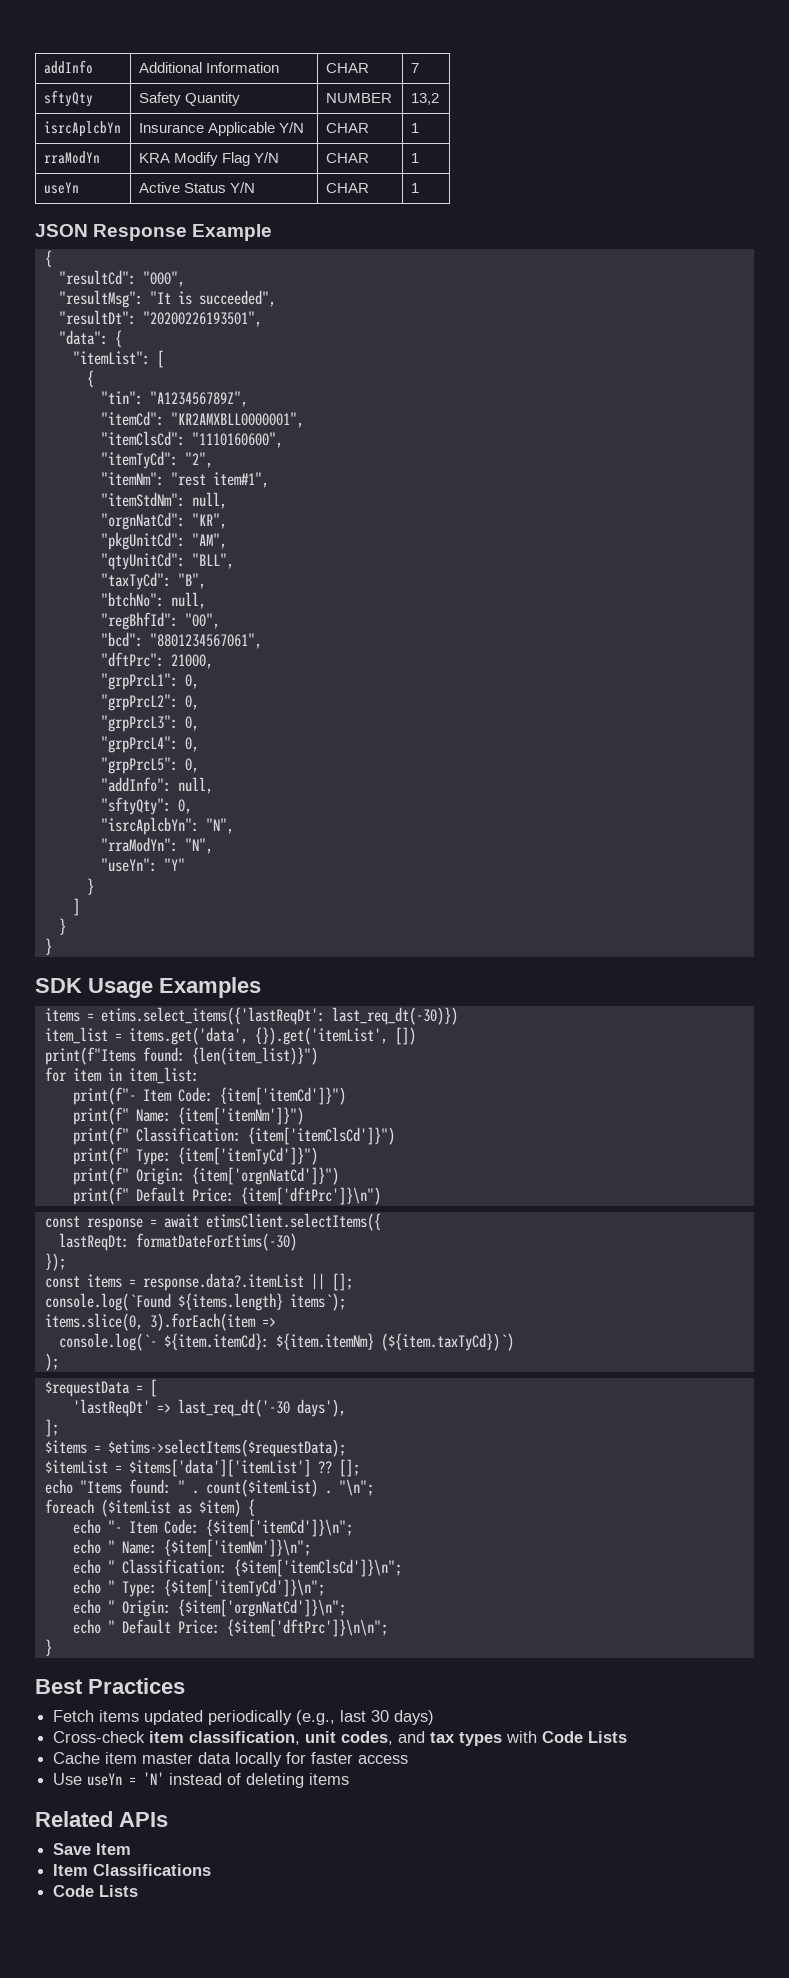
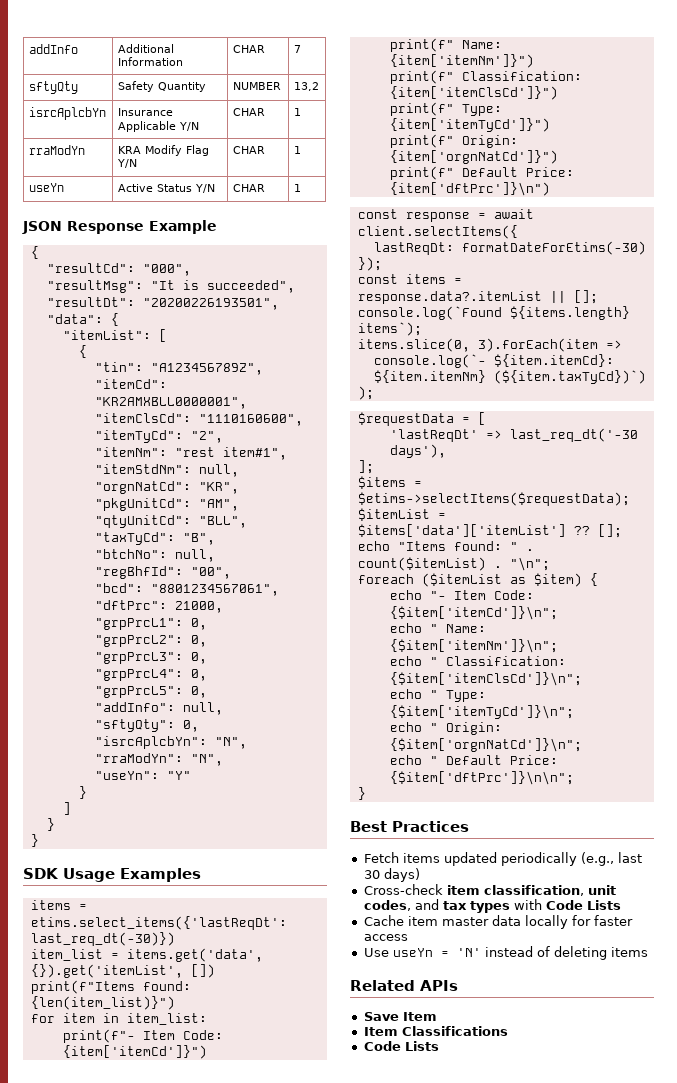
[205,1213,381,1231] etimsClient.selectItems({ -> [357,225,518,239] client.selectItems({

